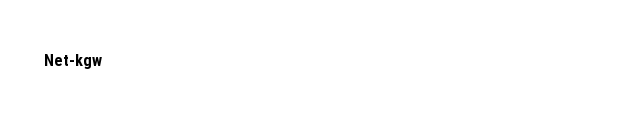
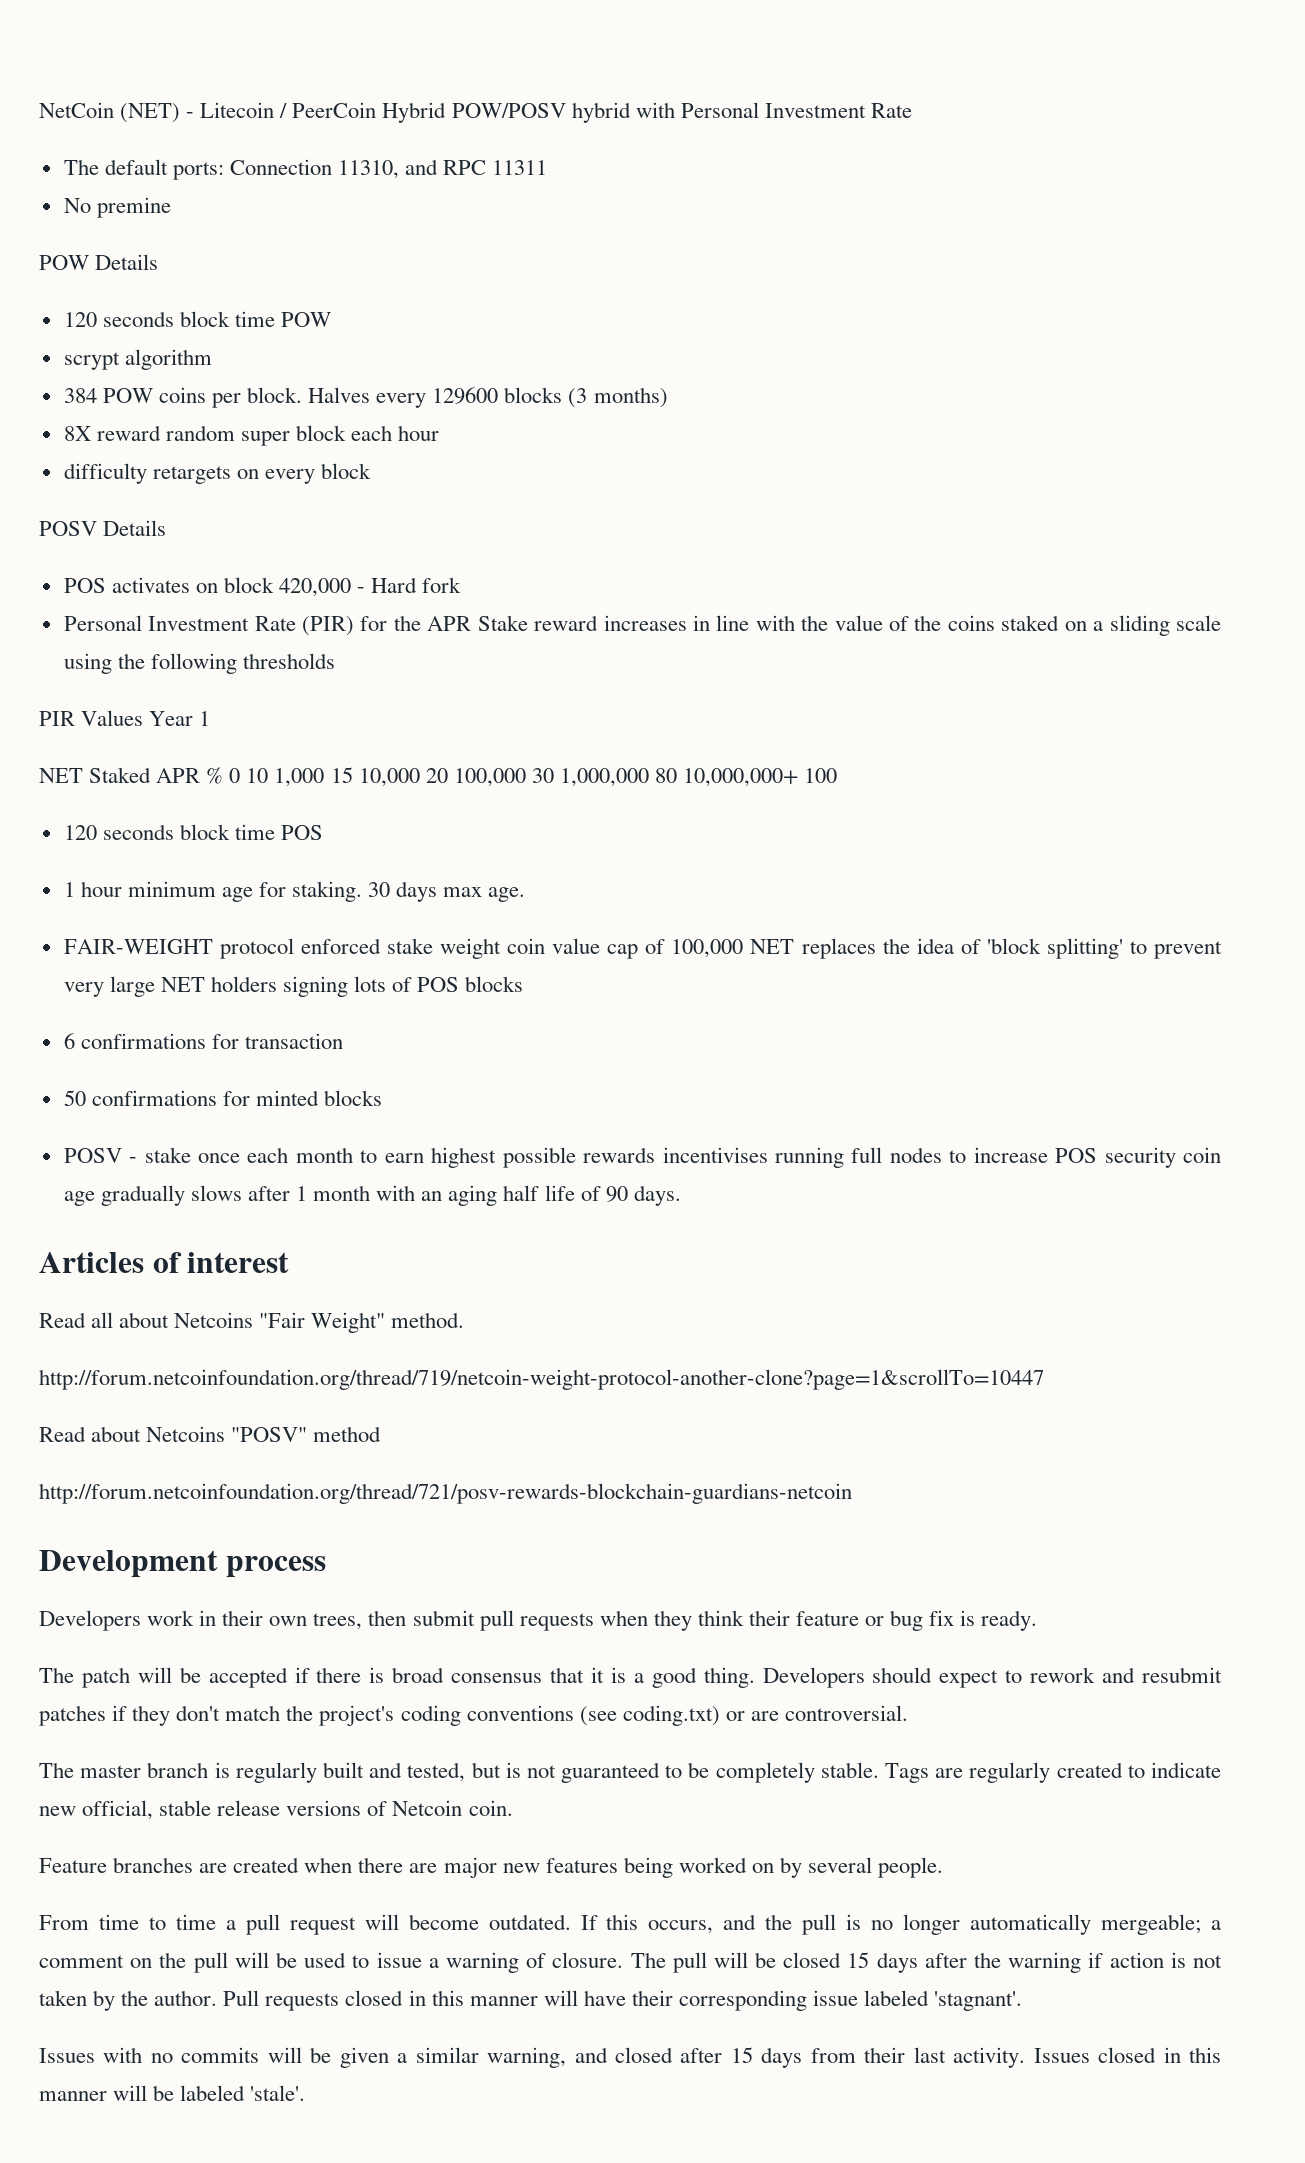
[44,54,102,69] Net-kgw -> [39,102,912,123] [63,159,548,180] [63,197,171,218] [39,254,159,270] [63,311,332,327] [63,349,212,370] [63,387,668,408] [63,425,440,446] [63,463,372,484] [39,520,167,536] [63,577,462,597] [63,615,1221,636] [63,653,335,674] [39,710,211,726] [39,767,838,787] [63,824,324,840] [63,881,526,902] [63,938,1222,959] [63,976,524,997] [63,1033,343,1049] [63,1090,383,1106] [63,1147,1222,1168] [63,1185,681,1206] [39,1252,290,1273] [39,1312,465,1333] [39,1369,1044,1390] [39,1426,382,1442] [39,1483,852,1504] [39,1550,326,1578] [39,1610,1038,1631] [39,1667,1222,1688] [39,1705,908,1726] [39,1762,1221,1783] [39,1800,513,1820] [39,1857,944,1878] [39,1914,1222,1935] [39,1952,1222,1973] [39,1990,1023,2011] [39,2047,1222,2068] [39,2085,306,2101] NetCoin (NET) - Litecoin / PeerCoin Hybrid POW/POSV hybrid with Personal Investment Rate // The default ports: Connection 11310, and RPC 11311 // No premine // POW Details // 120 seconds block time POW // scrypt algorithm // 384 POW coins per block. Halves every 129600 blocks (3 months) // 8X reward random super block each hour // difficulty retargets on every block // POSV Details // POS activates on block 420,000 - Hard fork // Personal Investment Rate (PIR) for the APR Stake reward increases in line with the value of the coins staked on a sliding scale using the following thresholds // PIR Values Year 1 // NET Staked APR % 0 10 1,000 15 10,000 20 100,000 30 1,000,000 80 10,000,000+ 100 // 120 seconds block time POS // 1 hour minimum age for staking. 30 days max age. // FAIR-WEIGHT protocol enforced stake weight coin value cap of 100,000 NET replaces the idea of 'block splitting' to prevent very large NET holders signing lots of POS blocks // 6 confirmations for transaction // 50 confirmations for minted blocks // POSV - stake once each month to earn highest possible rewards incentivises running full nodes to increase POS security coin age gradually slows after 1 month with an aging half life of 90 days. // Articles of interest // Read all about Netcoins "Fair Weight" method. // http://forum.netcoinfoundation.org/thread/719/netcoin-weight-protocol-another-clone?page=1&scrollTo=10447 // Read about Netcoins "POSV" method // http://forum.netcoinfoundation.org/thread/721/posv-rewards-blockchain-guardians-netcoin // Development process // Developers work in their own trees, then submit pull requests when they think their feature or bug fix is ready. // The patch will be accepted if there is broad consensus that it is a good thing. Developers should expect to rework and resubmit patches if they don't match the project's coding conventions (see coding.txt) or are controversial. // The master branch is regularly built and tested, but is not guaranteed to be completely stable. Tags are regularly created to indicate new official, stable release versions of Netcoin coin. // Feature branches are created when there are major new features being worked on by several people. // From time to time a pull request will become outdated. If this occurs, and the pull is no longer automatically mergeable; a comment on the pull will be used to issue a warning of closure. The pull will be closed 15 days after the warning if action is not taken by the author. Pull requests closed in this manner will have their corresponding issue labeled 'stagnant'. // Issues with no commits will be given a similar warning, and closed after 15 days from their last activity. Issues closed in this manner will be labeled 'stale'.

